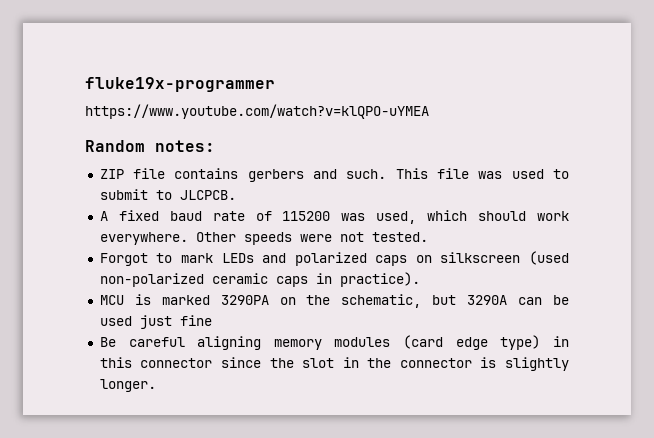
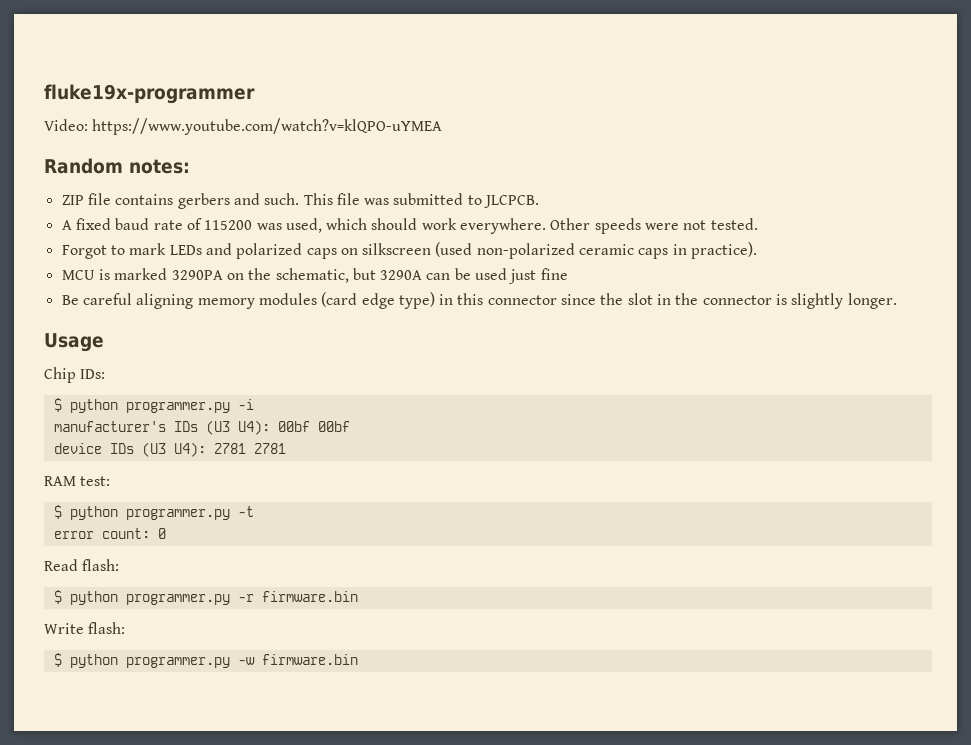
(275, 84) none -> [44,119,88,131] Video:
[511,169,569,179] [99,189,148,200] used to submit -> [393,193,464,205] submitted
(156, 385) none -> [44,333,104,352] [44,367,106,383] [53,398,254,413] [53,420,350,435] [53,442,286,457] [44,476,111,486] [53,505,254,520] [53,528,166,539] [44,559,120,571] [53,590,358,605] [44,622,126,634] [53,653,358,668] // Usage // Chip IDs: // $ python programmer.py -i // manufacturer's IDs (U3 U4): 00bf 00bf // device IDs (U3 U4): 2781 2781 // RAM test: // $ python programmer.py -t // error count: 0 // Read flash: // $ python programmer.py -r firmware.bin // Write flash: // $ python programmer.py -w firmware.bin

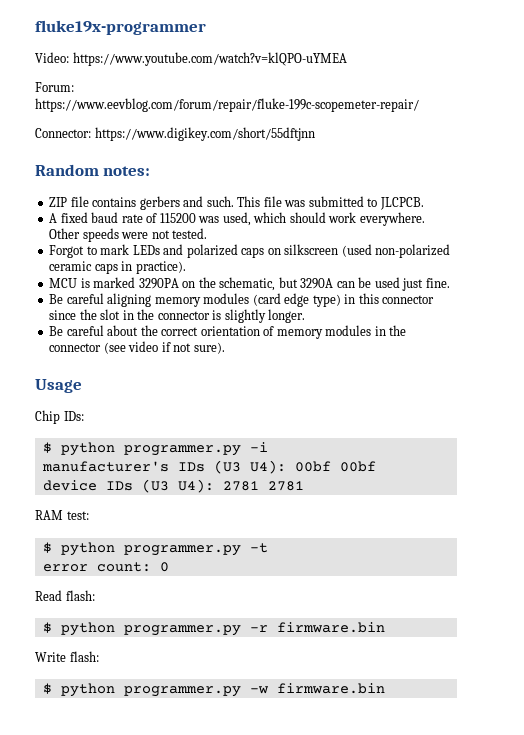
(443, 126) none -> [35,82,74,92] [35,98,419,112] [35,127,315,141] // Forum: https://www.eevblog.com/forum/repair/fluke-199c-scopemeter-repair/ // Connector: https://www.digikey.com/short/55dftjnn
[540,268,568,280] fine -> [425,278,450,288] fine.
(897, 301) none -> [49,325,407,339] [49,341,225,354] // Be careful about the correct orientation of memory modules in the connector (see video if not sure).

